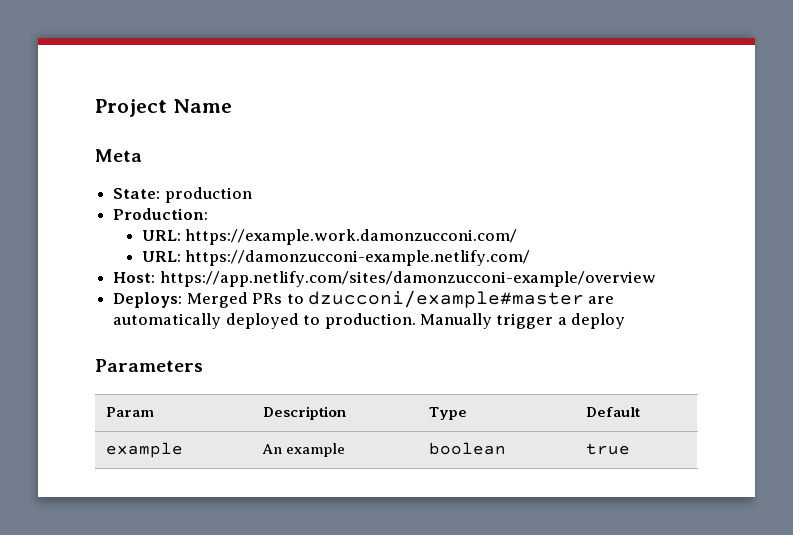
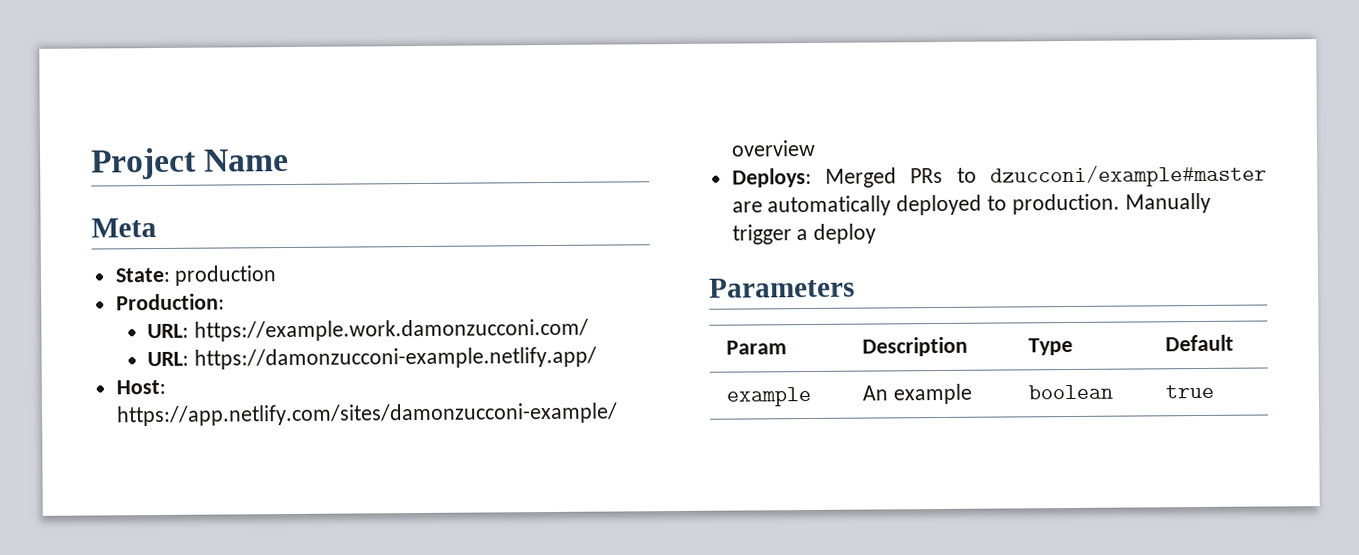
[185,250,531,266] https://damonzucconi-example.netlify.com/ -> [193,346,597,370] https://damonzucconi-example.netlify.app/

